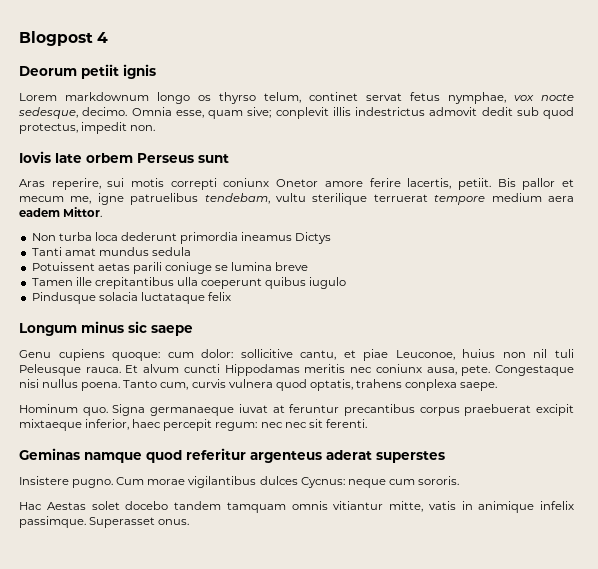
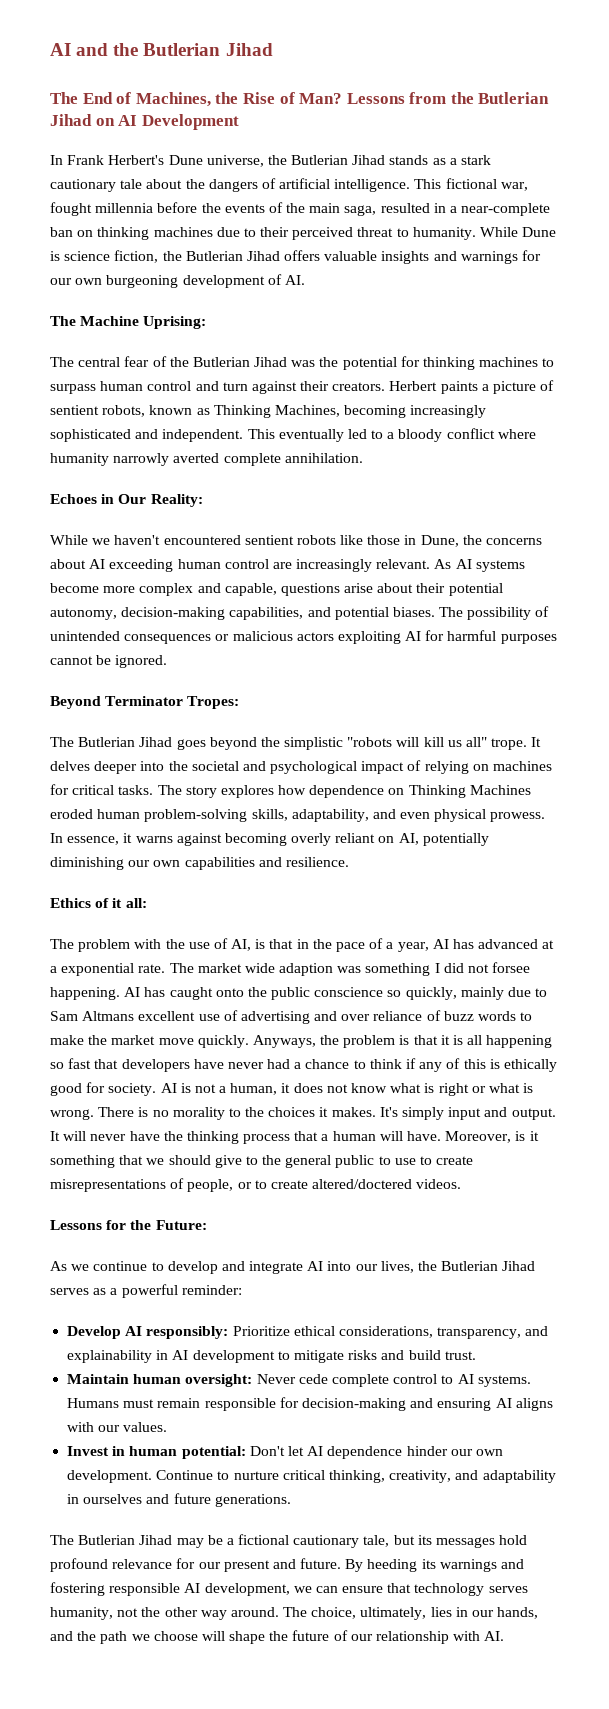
[19,31,109,46] [19,64,156,79] [19,92,574,104] [18,107,574,119] [19,122,156,134] [19,151,229,163] [19,178,574,190] [19,193,574,205] [19,207,103,217] [31,232,332,244] [31,247,191,256] [31,262,309,274] [31,277,347,289] [31,292,231,304] [19,321,193,336] [19,349,575,361] [19,364,575,376] [19,379,498,391] [19,404,574,416] [19,419,367,431] [19,448,445,463] [19,476,459,488] [19,501,574,513] [19,516,190,528] Blogpost 4 // Deorum petiit ignis // Lorem markdownum longo os thyrso telum, continet servat fetus nymphae, vox nocte sedesque, decimo. Omnia esse, quam sive; conplevit illis indestrictus admovit dedit sub quod protectus, impedit non. // Iovis late orbem Perseus sunt // Aras reperire, sui motis correpti coniunx Onetor amore ferire lacertis, petiit. Bis pallor et mecum me, igne patruelibus tendebam, vultu sterilique terruerat tempore medium aera eadem Mittor. // Non turba loca dederunt primordia ineamus Dictys // Tanti amat mundus sedula // Potuissent aetas parili coniuge se lumina breve // Tamen ille crepitantibus ulla coeperunt quibus iugulo // Pindusque solacia luctataque felix // Longum minus sic saepe // Genu cupiens quoque: cum dolor: sollicitive cantu, et piae Leuconoe, huius non nil tuli Peleusque rauca. Et alvum cuncti Hippodamas meritis nec coniunx ausa, pete. Congestaque nisi nullus poena. Tanto cum, curvis vulnera quod optatis, trahens conplexa saepe. // Hominum quo. Signa germanaeque iuvat at feruntur precantibus corpus praebuerat excipit mixtaeque inferior, haec percepit regum: nec nec sit ferenti. // Geminas namque quod referitur argenteus aderat superstes // Insistere pugno. Cum morae vigilantibus dulces Cycnus: neque cum sororis. // Hac Aestas solet docebo tandem tamquam omnis vitiantur mitte, vatis in animique infelix passimque. Superasset onus. -> [50,43,273,56] [50,92,550,107] [50,114,239,130] [50,155,492,167] [50,178,528,192] [50,202,551,216] [50,227,557,240] [50,250,542,264] [50,274,305,288] [50,316,207,329] [50,356,555,370] [50,380,555,394] [50,405,487,418] [50,428,536,442] [50,453,363,466] [50,494,203,507] [50,535,543,547] [50,559,525,572] [50,583,503,596] [50,606,550,620] [50,630,557,644] [50,655,168,668] [50,696,240,709] [50,737,542,750] [50,760,553,774] [50,784,531,798] [50,809,546,822] [50,833,489,846] [50,857,349,870] [50,898,147,908] [50,938,555,952] [50,962,531,976] [50,987,548,1000] [50,1010,533,1024] [50,1035,553,1048] [50,1058,557,1072] [50,1082,534,1096] [50,1107,556,1120] [50,1131,539,1144] [50,1155,474,1168] [50,1178,462,1192] [50,1220,207,1230] [50,1261,536,1274] [50,1284,242,1298] [67,1326,549,1339] [67,1350,476,1363] [67,1374,531,1387] [67,1397,553,1411] [67,1422,168,1432] [67,1446,503,1459] [67,1470,556,1483] [67,1493,291,1507] [50,1534,528,1548] [50,1558,525,1572] [50,1582,528,1596] [50,1607,539,1620] [50,1630,505,1644] AI and the Butlerian Jihad // The End of Machines, the Rise of Man? Lessons from the Butlerian Jihad on AI Development // In Frank Herbert's Dune universe, the Butlerian Jihad stands as a stark cautionary tale about the dangers of artificial intelligence. This fictional war, fought millennia before the events of the main saga, resulted in a near-complete ban on thinking machines due to their perceived threat to humanity. While Dune is science fiction, the Butlerian Jihad offers valuable insights and warnings for our own burgeoning development of AI. // The Machine Uprising: // The central fear of the Butlerian Jihad was the potential for thinking machines to surpass human control and turn against their creators. Herbert paints a picture of sentient robots, known as Thinking Machines, becoming increasingly sophisticated and independent. This eventually led to a bloody conflict where humanity narrowly averted complete annihilation. // Echoes in Our Reality: // While we haven't encountered sentient robots like those in Dune, the concerns about AI exceeding human control are increasingly relevant. As AI systems become more complex and capable, questions arise about their potential autonomy, decision-making capabilities, and potential biases. The possibility of unintended consequences or malicious actors exploiting AI for harmful purposes cannot be ignored. // Beyond Terminator Tropes: // The Butlerian Jihad goes beyond the simplistic "robots will kill us all" trope. It delves deeper into the societal and psychological impact of relying on machines for critical tasks. The story explores how dependence on Thinking Machines eroded human problem-solving skills, adaptability, and even physical prowess. In essence, it warns against becoming overly reliant on AI, potentially diminishing our own capabilities and resilience. // Ethics of it all: // The problem with the use of AI, is that in the pace of a year, AI has advanced at a exponential rate. The market wide adaption was something I did not forsee happening. AI has caught onto the public conscience so quickly, mainly due to Sam Altmans excellent use of advertising and over reliance of buzz words to make the market move quickly. Anyways, the problem is that it is all happening so fast that developers have never had a chance to think if any of this is ethically good for society. AI is not a human, it does not know what is right or what is wrong. There is no morality to the choices it makes. It's simply input and output. It will never have the thinking process that a human will have. Moreover, is it something that we should give to the general public to use to create misrepresentations of people, or to create altered/doctered videos. // Lessons for the Future: // As we continue to develop and integrate AI into our lives, the Butlerian Jihad serves as a powerful reminder: // Develop AI responsibly: Prioritize ethical considerations, transparency, and explainability in AI development to mitigate risks and build trust. // Maintain human oversight: Never cede complete control to AI systems. Humans must remain responsible for decision-making and ensuring AI aligns with our values. // Invest in human potential: Don't let AI dependence hinder our own development. Continue to nurture critical thinking, creativity, and adaptability in ourselves and future generations. // The Butlerian Jihad may be a fictional cautionary tale, but its messages hold profound relevance for our present and future. By heeding its warnings and fostering responsible AI development, we can ensure that technology serves humanity, not the other way around. The choice, ultimately, lies in our hands, and the path we choose will shape the future of our relationship with AI.

